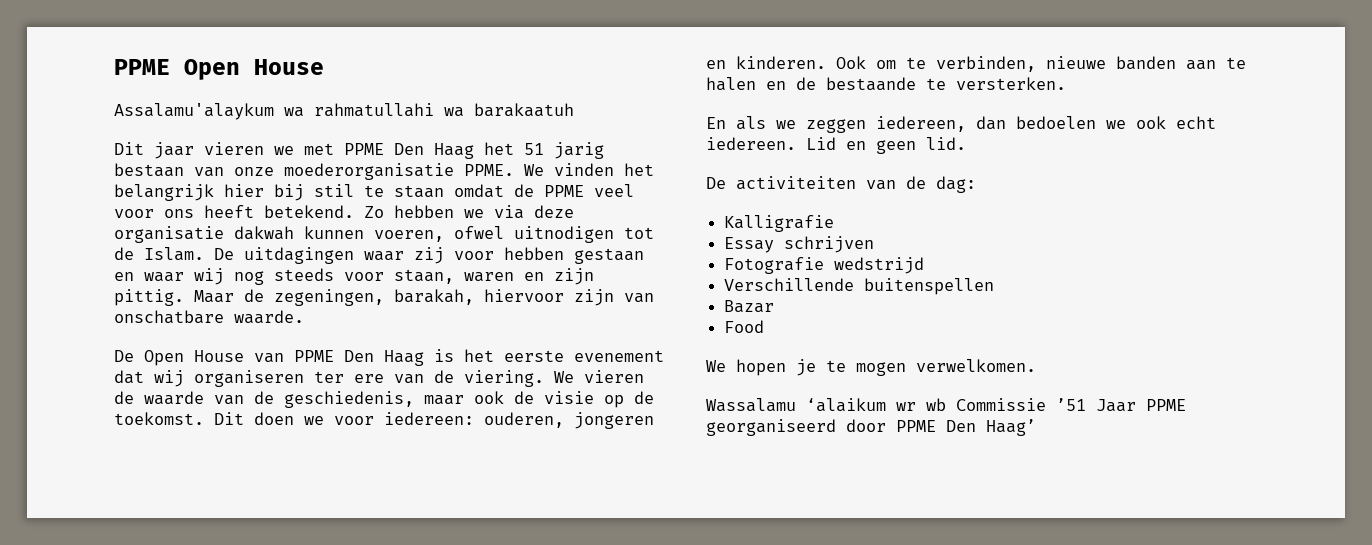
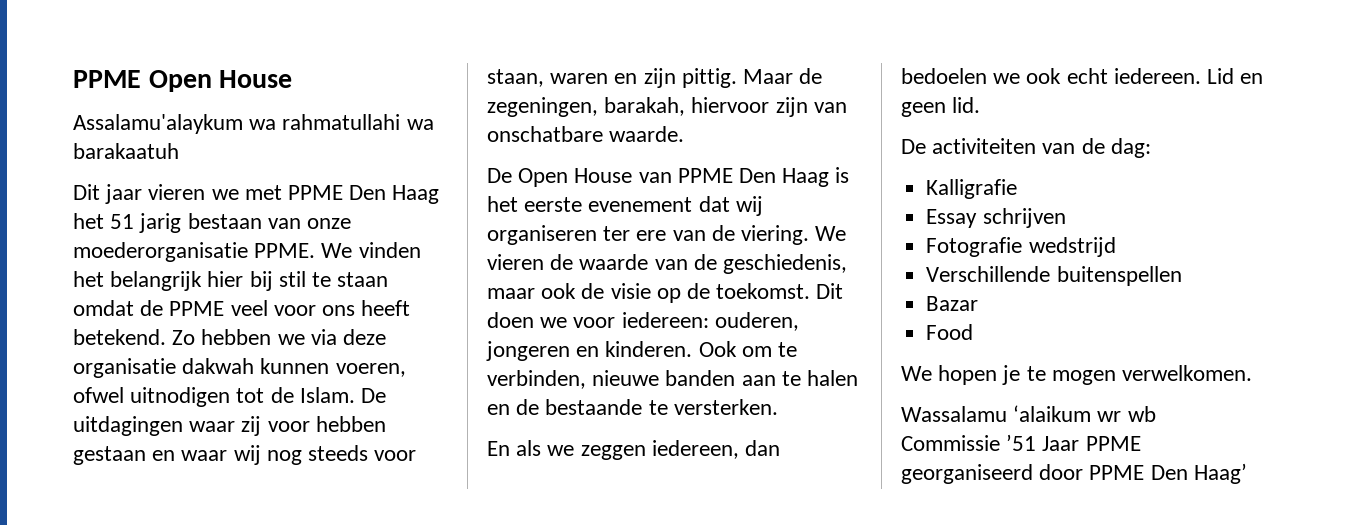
(946, 404) none -> (1156, 414) //

